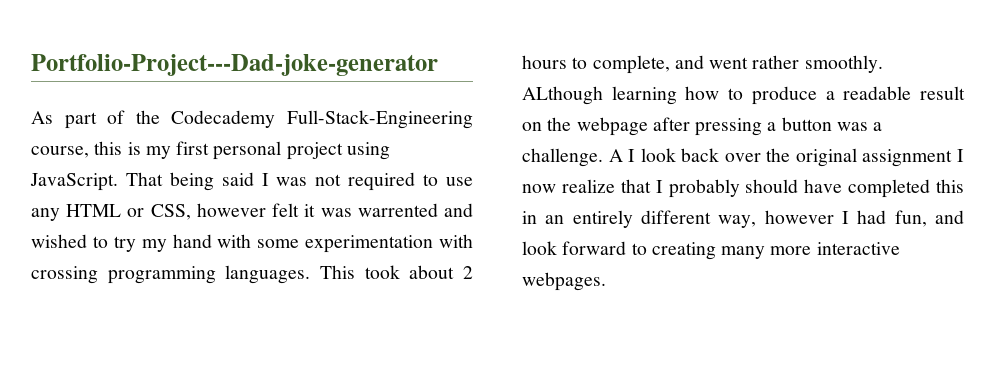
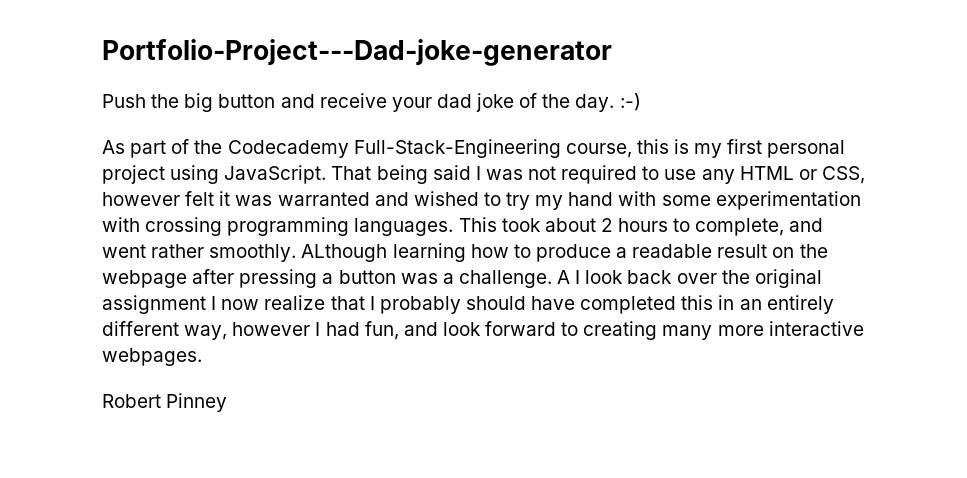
(438, 65) none -> [102,93,641,112] // Push the big button and receive your dad joke of the day. :-)
[357,203,438,217] warrented -> [277,192,370,206] warranted
(606, 281) none -> [102,393,228,412] // Robert Pinney

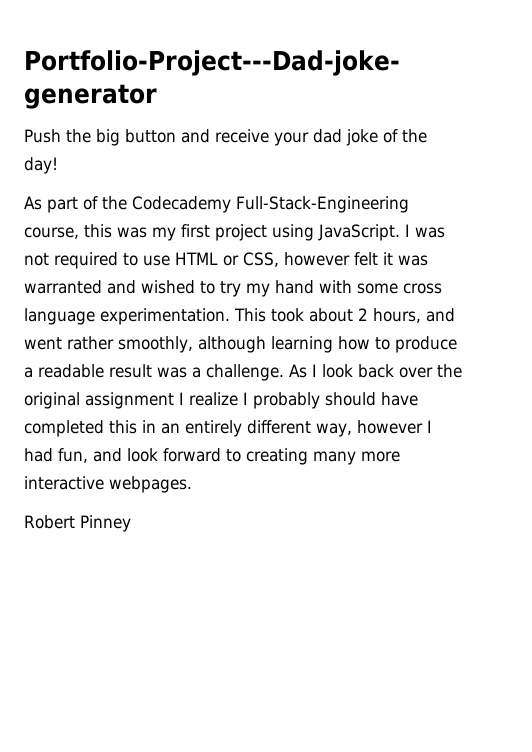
[575,93,641,112] day. :-) -> [24,157,58,174] day!
[674,139,690,154] is -> [117,227,147,238] was
[767,140,846,158] personal -> (210, 231) none
[331,165,471,184] That being said -> (400, 232) none
[701,169,735,184] any -> (170, 260) none
[715,191,861,210] [102,217,454,236] experimentation with crossing programming languages. -> [403,283,442,294] [24,308,230,325] cross language experimentation.
[618,218,785,236] hours to complete, -> [373,308,421,323] hours,
[209,244,388,262] smoothly. ALthough -> [118,336,266,353] smoothly, although
[772,244,828,258] [102,269,396,288] on the webpage after pressing a button -> (152, 371) none
[557,270,571,284] A -> [289,364,307,378] As
[221,295,365,310] now realize that -> [189,392,238,406] realize

